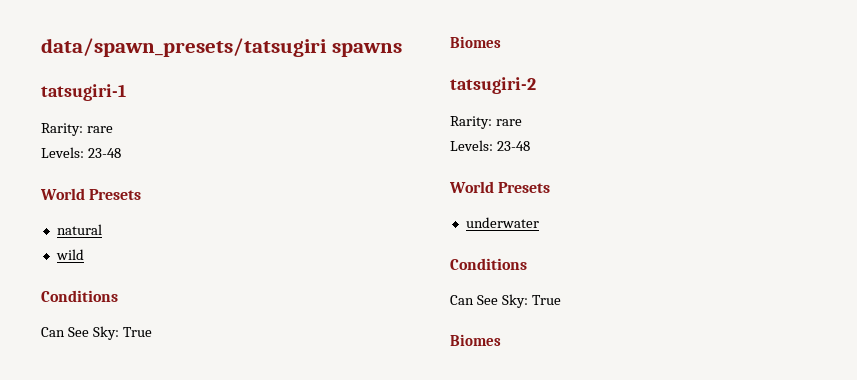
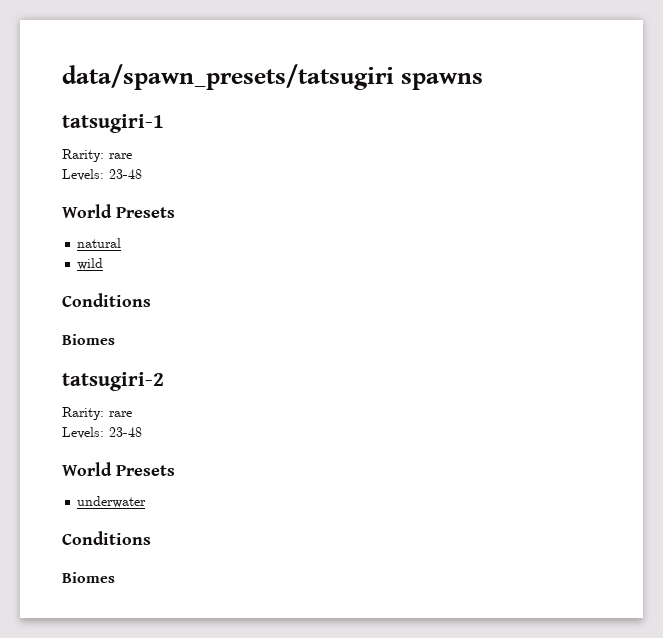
[41,326,152,340] // Can See Sky: True -> (151, 300) none
[450,294,561,308] // Can See Sky: True -> (151, 538) none

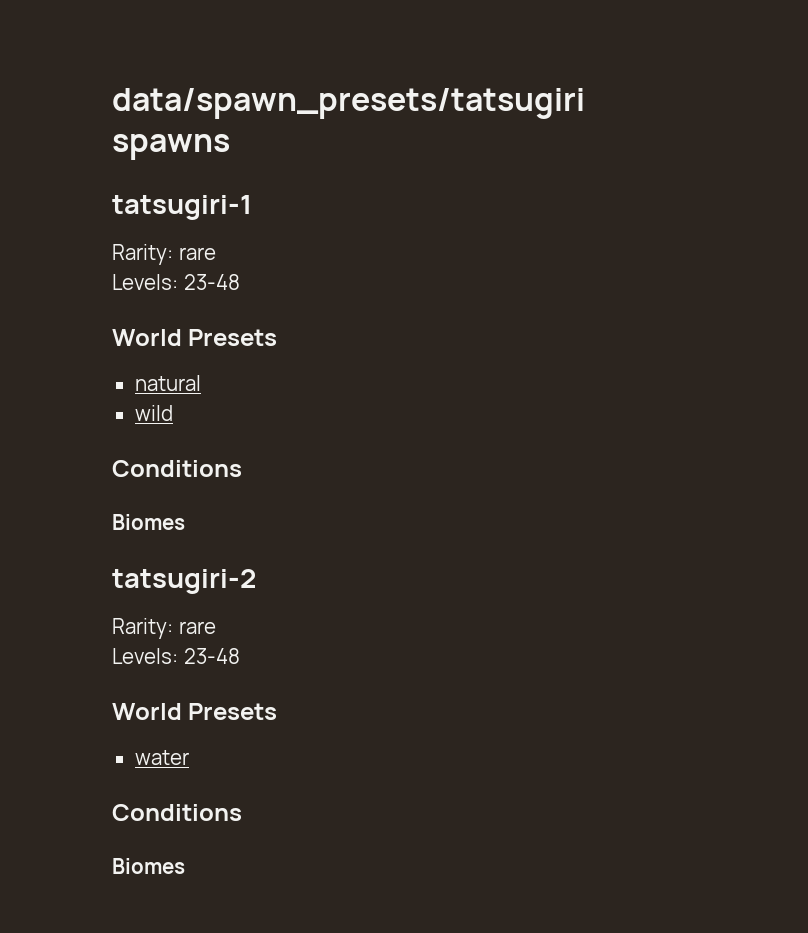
[77,496,147,508] underwater -> [134,750,189,765] water

